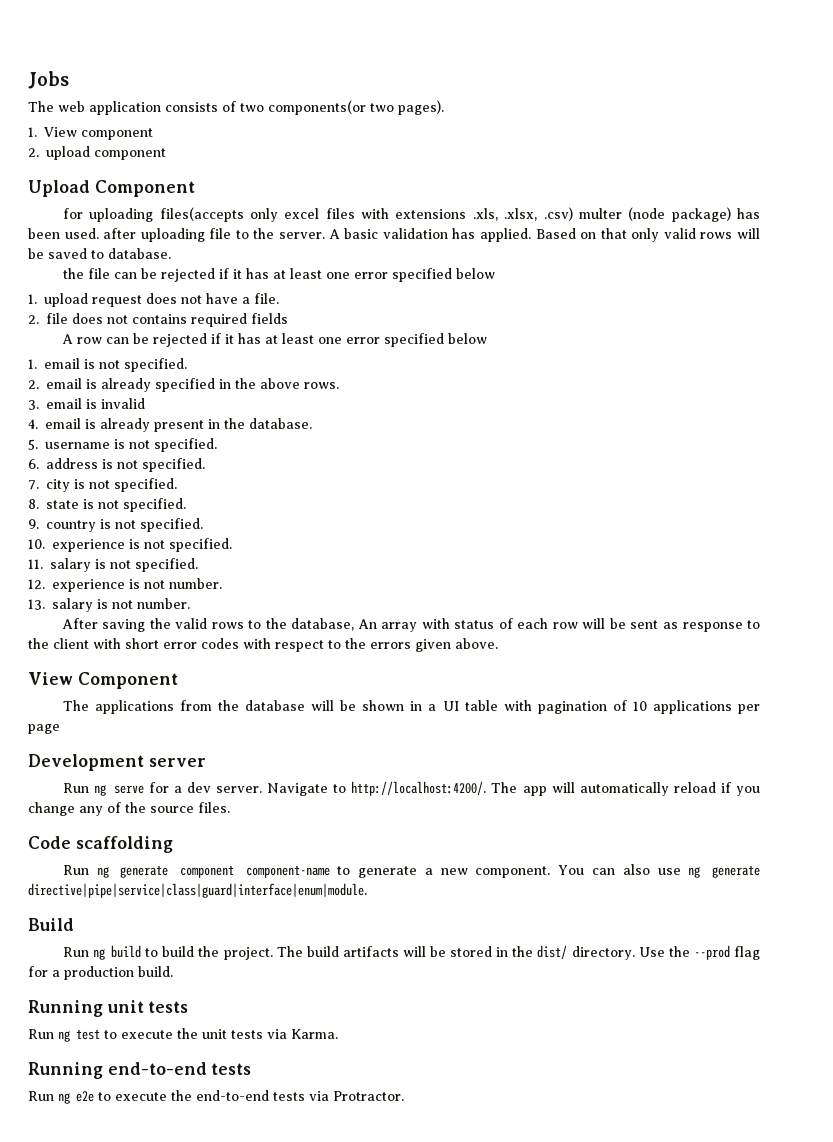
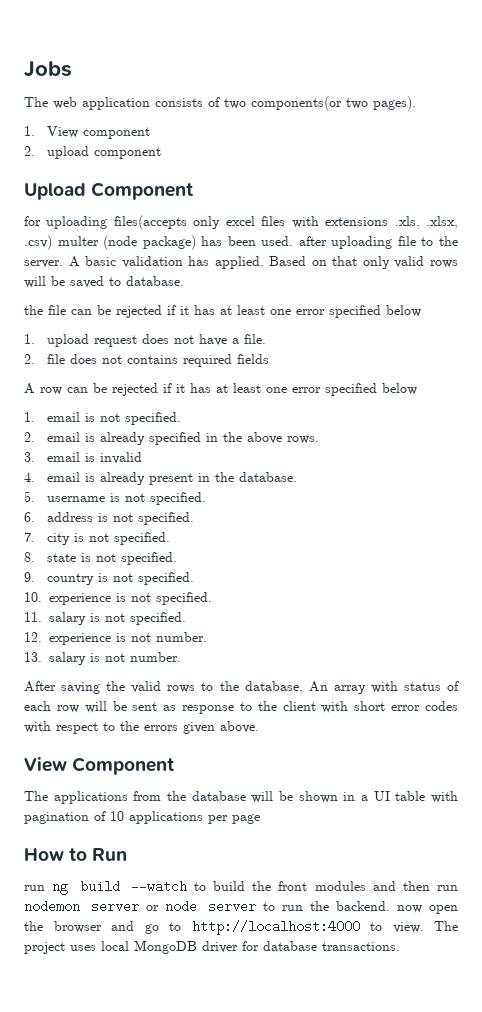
[28,754,206,771] [62,781,760,796] [28,802,230,816] [28,836,173,853] [62,864,760,878] [28,883,367,898] [28,918,74,931] [62,947,89,957] Development server // Run ng serve for a dev server. Navigate to http://localhost:4200/. The app will automatically reload if you change any of the source files. // Code scaffolding // Run ng generate component component-name to generate a new component. You can also use ng generate directive|pipe|service|class|guard|interface|enum|module. // Build // Run -> [24,848,128,861] [24,885,45,891] How to Run // run
(142, 951) none -> [130,880,187,893] --watch
[223,945,760,960] [28,966,173,980] [28,1000,189,1017] [28,1028,338,1042] [28,1062,252,1079] [28,1090,404,1104] project. The build artifacts will be stored in the dist/ directory. Use the --prod flag for a production build. // Running unit tests // Run ng test to execute the unit tests via Karma. // Running end-to-end tests // Run ng e2e to execute the end-to-end tests via Protractor. -> [278,881,458,891] [24,900,458,914] [24,920,458,935] [24,940,400,954] front modules and then run nodemon server or node server to run the backend. now open the browser and go to http://localhost:4000 to view. The project uses local MongoDB driver for database transactions.

